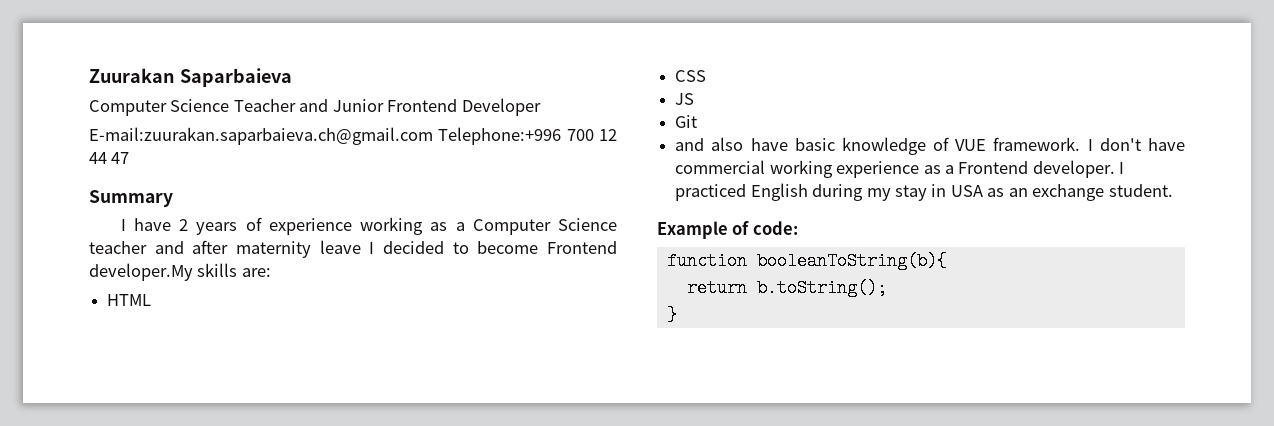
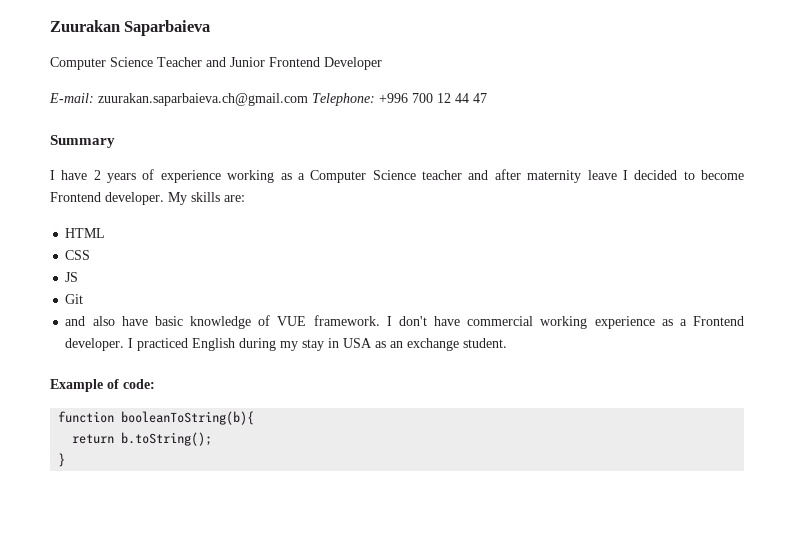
[89,127,562,145] E-mail:zuurakan.saparbaieva.ch@gmail.com Telephone:+996 -> [49,93,408,106] E-mail: zuurakan.saparbaieva.ch@gmail.com Telephone: +996
[89,263,193,281] developer.My -> [105,192,187,205] developer. My

